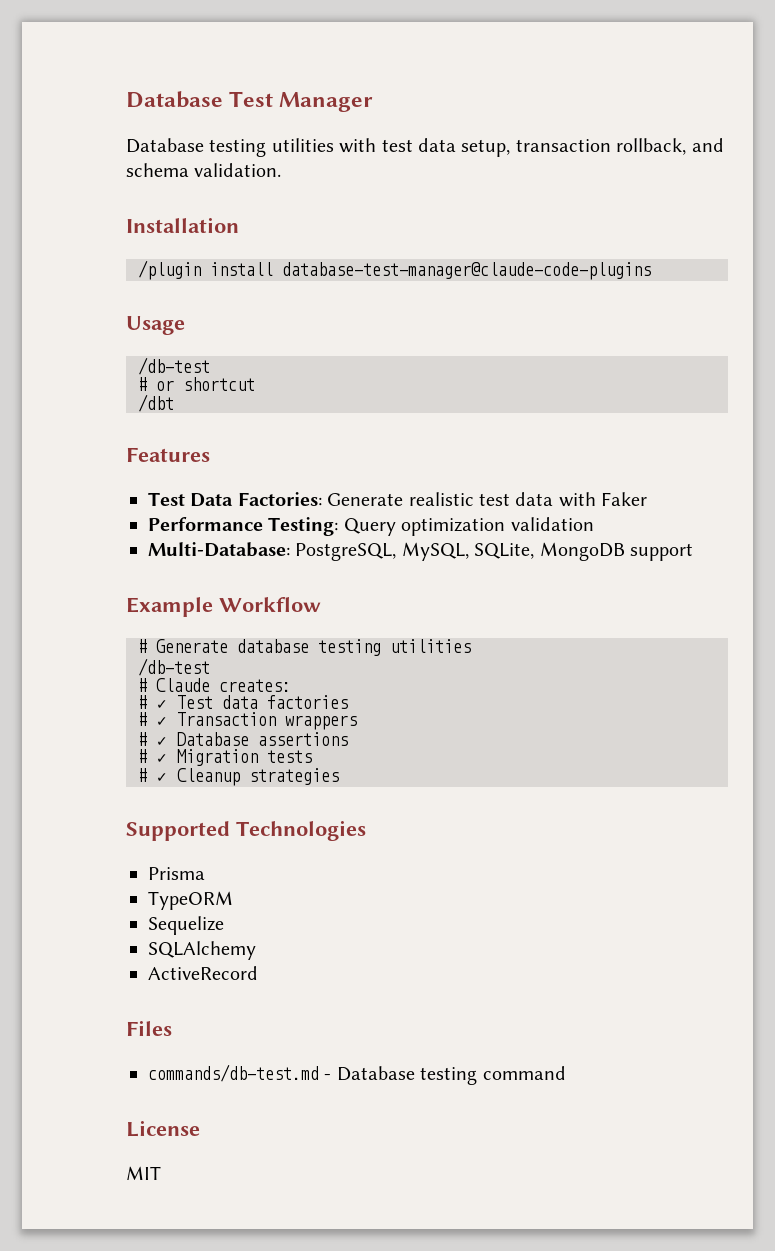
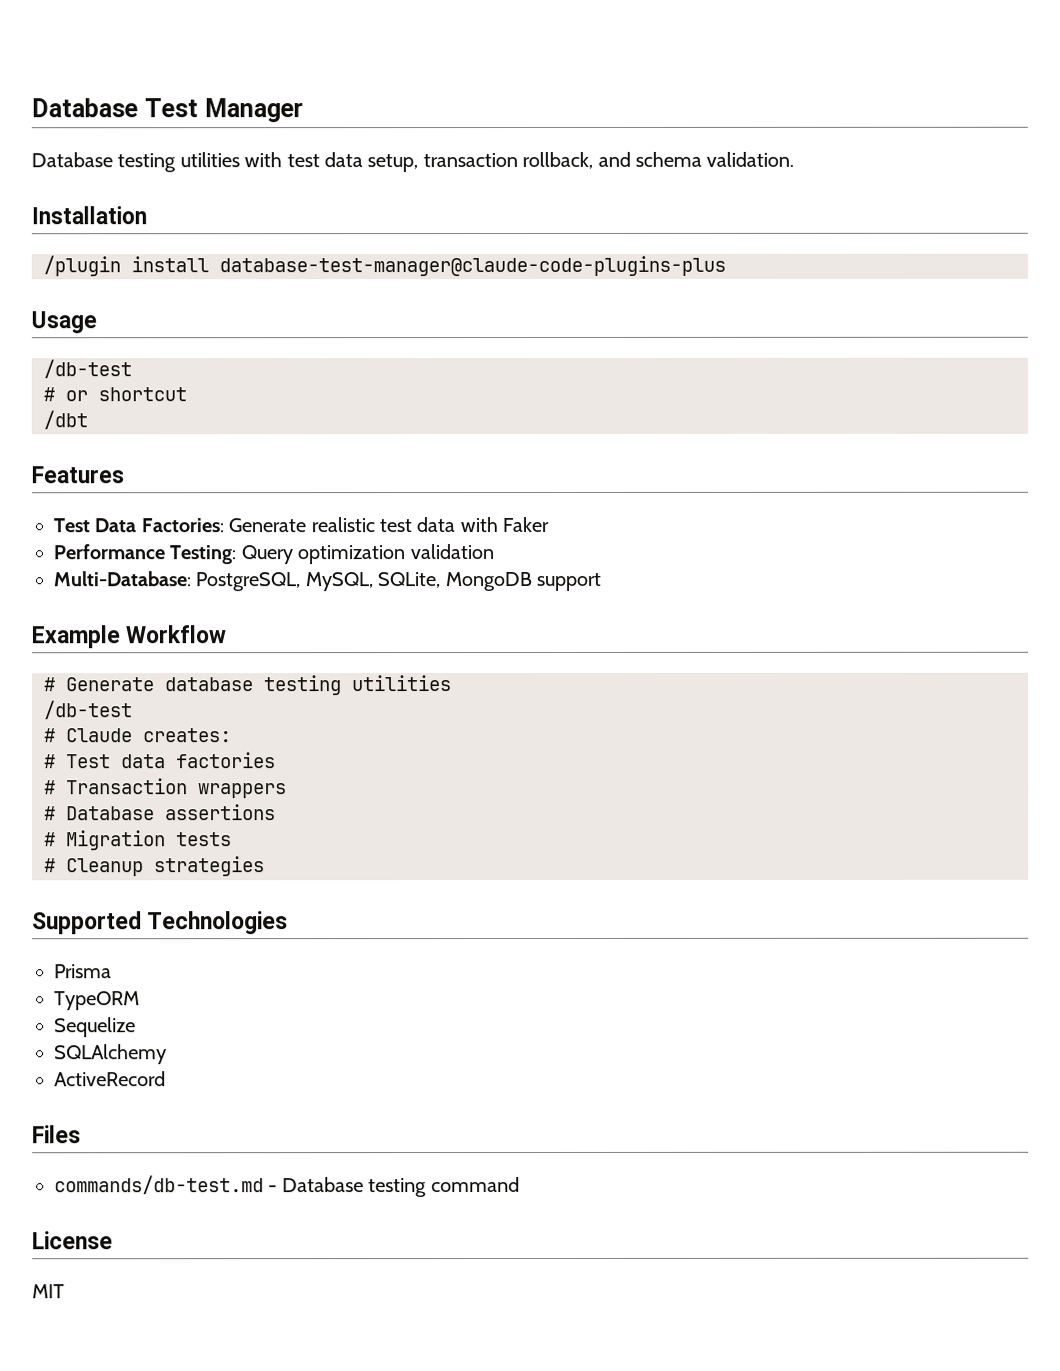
[282,262,651,280] database-test-manager@claude-code-plugins -> [219,255,726,277] database-test-manager@claude-code-plugins-plus
[156,700,168,709] ✓ -> (56, 761) none
[156,717,168,726] ✓ -> (56, 787) none
[156,737,168,746] ✓ -> (56, 813) none
[156,754,168,763] ✓ -> (56, 839) none
[156,773,168,782] ✓ -> (56, 865) none

